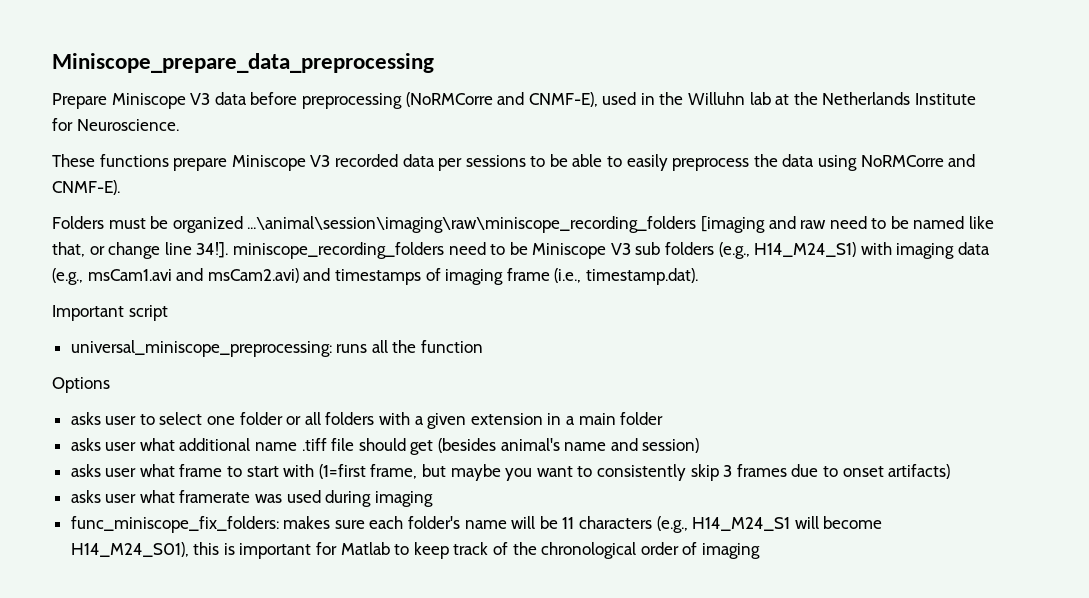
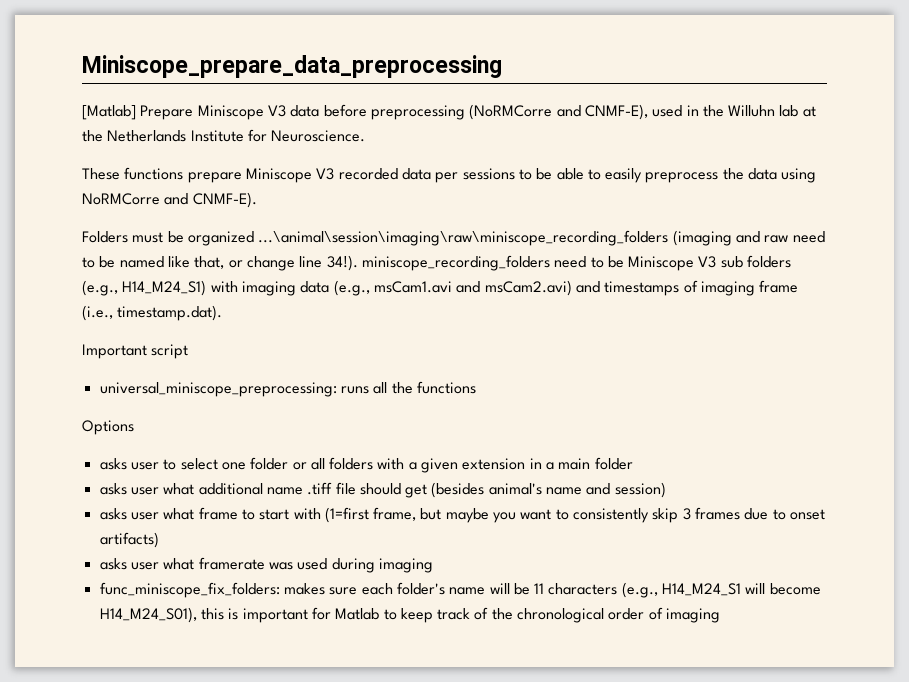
(434, 63) none -> [82,105,136,120] [Matlab]
[700,216,765,233] [imaging -> [672,230,732,246] (imaging
[196,242,229,258] 34!]. -> [326,255,358,271] 34!).
[421,340,484,353] function -> [416,381,476,394] functions

